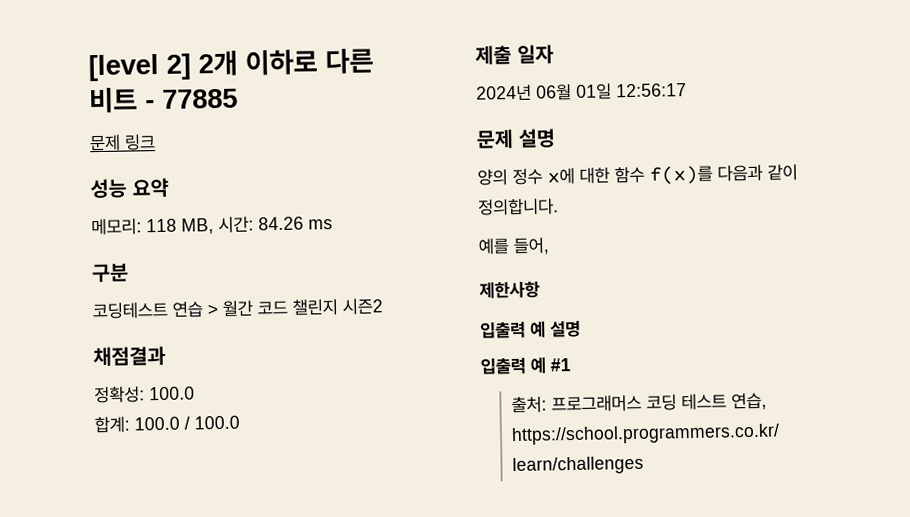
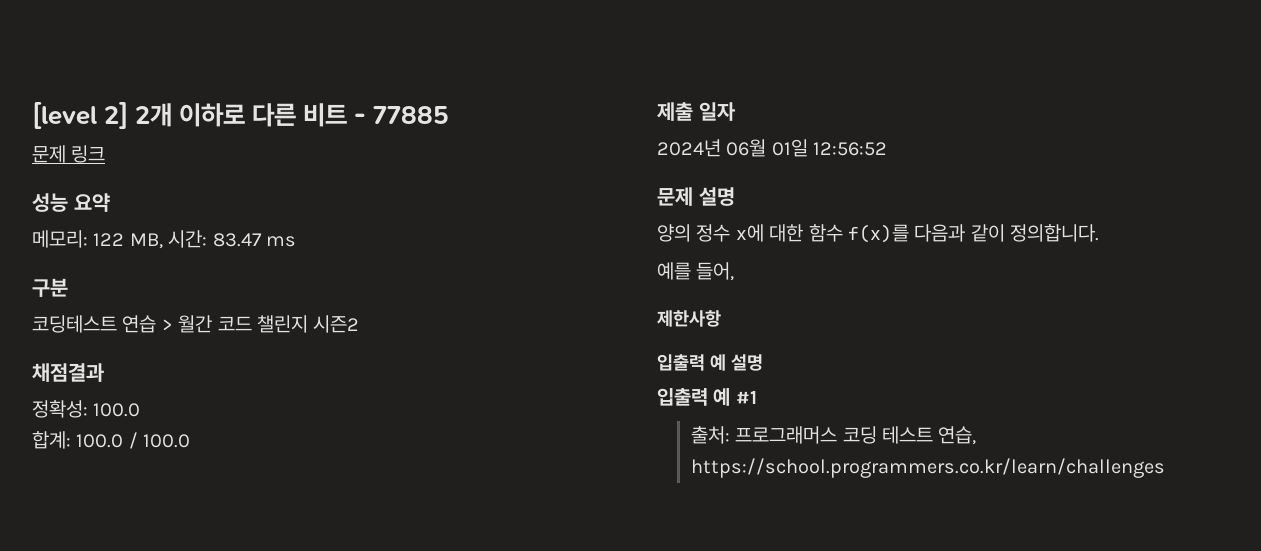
[146,218,177,233] 118 -> [93,233,125,246] 122
[258,216,304,231] 84.26 -> [212,233,262,247] 83.47
[616,83,687,98] 12:56:17 -> [813,142,888,156] 12:56:52

